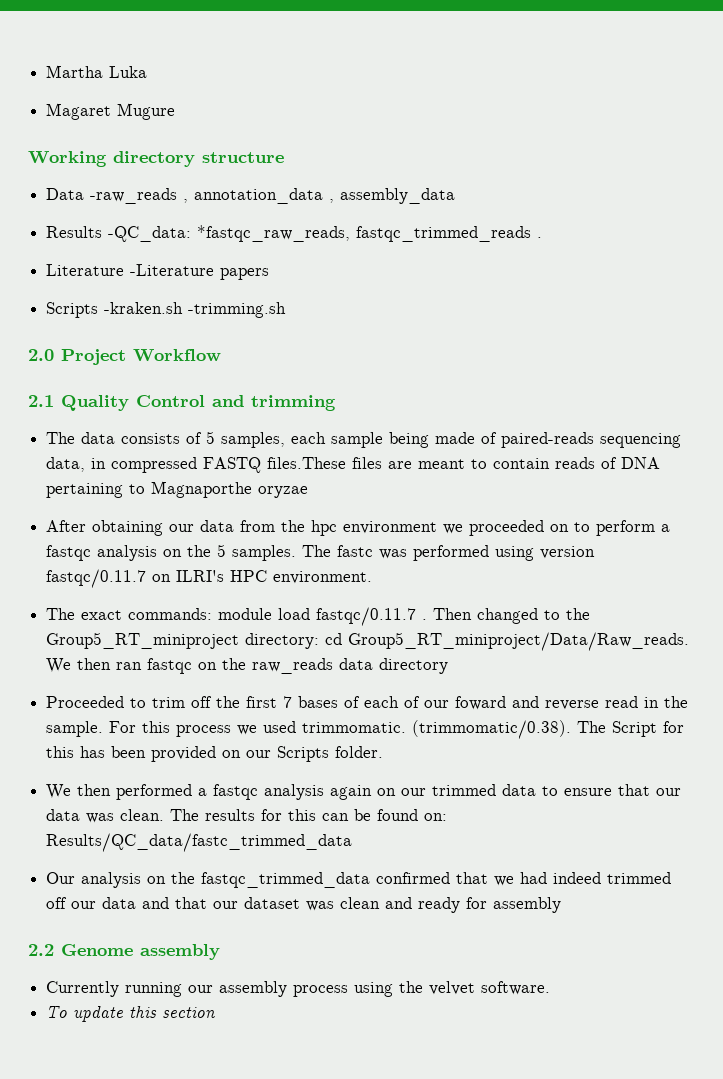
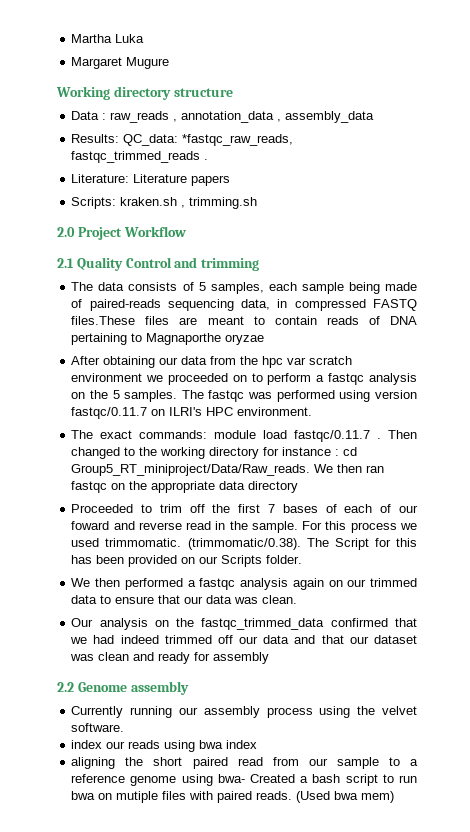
[46,103,112,120] Magaret -> [71,57,123,69] Margaret
[90,188,178,204] -raw_reads -> [102,111,170,123] : raw_reads
[46,226,192,242] Results -QC_data: -> [71,134,179,146] Results: QC_data:
[46,264,215,276] Literature -Literature -> [71,174,188,183] Literature: Literature
[46,302,287,318] Scripts -kraken.sh -trimming.sh -> [71,197,258,209] Scripts: kraken.sh , trimming.sh
(338, 528) none -> [287,356,353,365] var scratch
[337,545,374,557] fastc -> [208,390,245,402] fastqc
[46,632,320,649] Group5_RT_miniproject directory: -> [160,447,340,459] working directory for instance :
[252,658,334,674] raw_reads -> [151,481,216,493] appropriate
[170,809,448,821] [46,833,353,852] The results for this can be found on: Results/QC_data/fastc_trimmed_data -> (298, 599) none
[46,1006,216,1022] To update this section -> [71,740,258,752] [71,757,418,769] [71,774,417,786] [71,791,395,803] index our reads using bwa index // aligning the short paired read from our sample to a reference genome using bwa- Created a bash script to run bwa on mutiple files with paired reads. (Used bwa mem)

